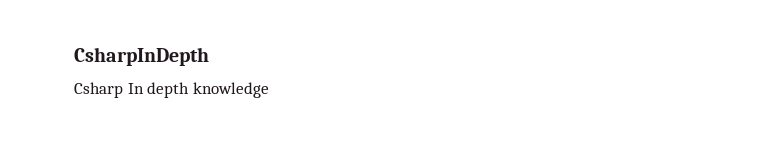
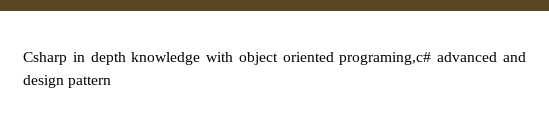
[74,47,209,66] [74,82,269,98] CsharpInDepth // Csharp In depth knowledge -> [23,52,526,65] [23,75,112,88] Csharp in depth knowledge with object oriented programing,c# advanced and design pattern

